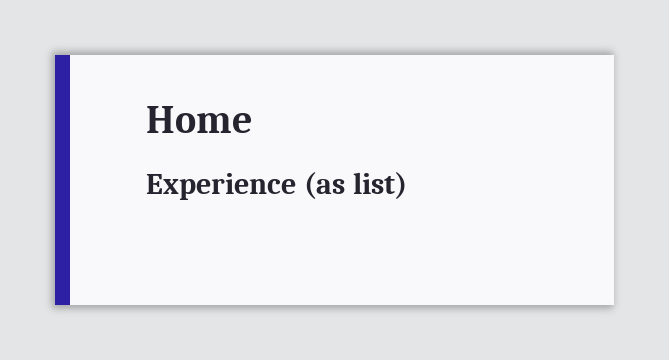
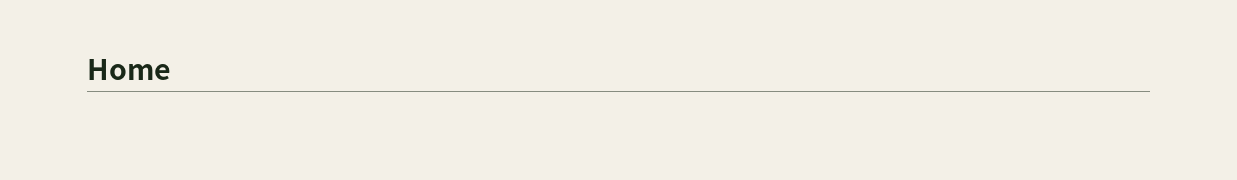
[146,172,407,200] // Experience (as list) -> (171, 69) none

